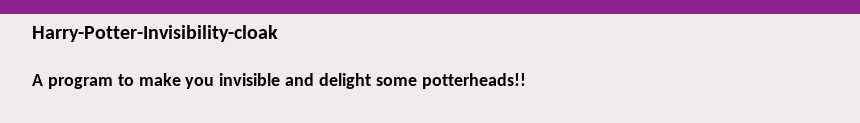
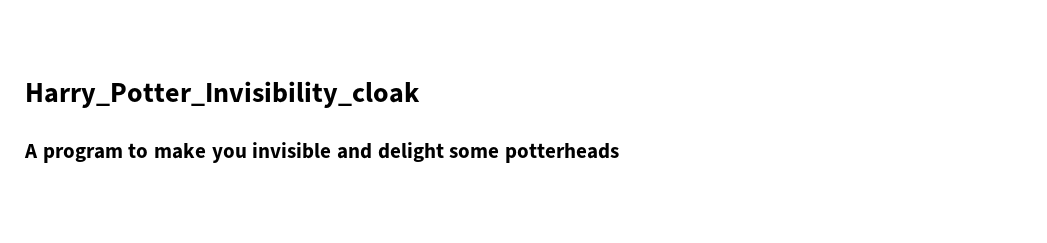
[32,25,278,42] Harry-Potter-Invisibility-cloak -> [25,81,420,108] Harry_Potter_Invisibility_cloak
[421,73,526,89] potterheads!! -> [505,143,620,163] potterheads

